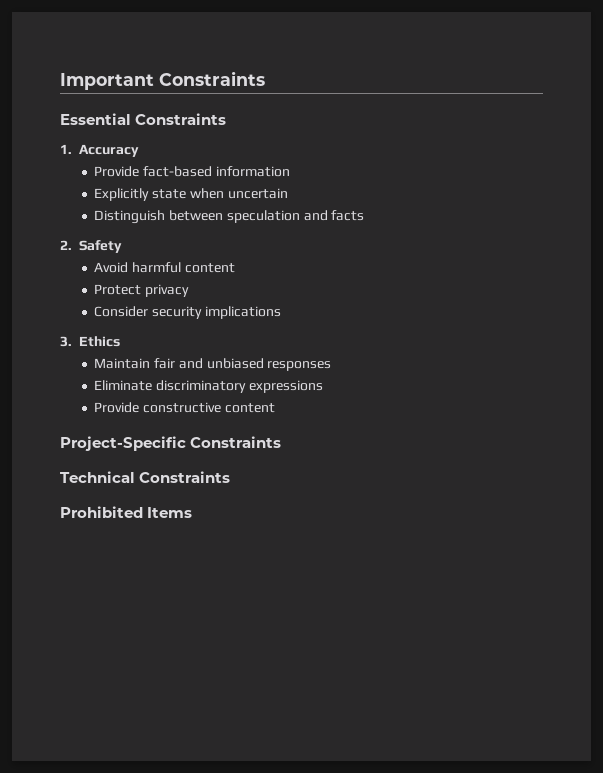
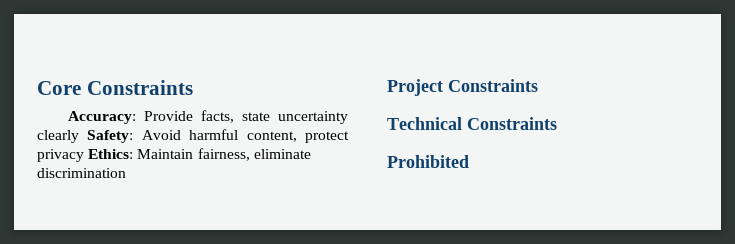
[60,71,265,90] [60,113,227,125] [60,144,139,157] [94,166,290,177] [94,188,288,201] [94,210,365,224] [60,240,122,253] [94,262,235,273] [94,284,189,297] [94,306,281,319] [60,336,120,347] [94,358,332,371] [94,380,323,393] [94,402,275,413] [60,436,186,451] Important Constraints // Essential Constraints // 1. Accuracy // Provide fact-based information // Explicitly state when uncertain // Distinguish between speculation and facts // 2. Safety // Avoid harmful content // Protect privacy // Consider security implications // 3. Ethics // Maintain fair and unbiased responses // Eliminate discriminatory expressions // Provide constructive content // Project-Specific -> [37,80,193,95] [68,110,348,124] [37,129,349,143] [37,148,311,162] [37,168,126,178] [387,79,443,96] Core Constraints // Accuracy: Provide facts, state uncertainty clearly Safety: Avoid harmful content, protect privacy Ethics: Maintain fairness, eliminate discrimination // Project
[147,507,193,518] Items -> (469, 161) none

